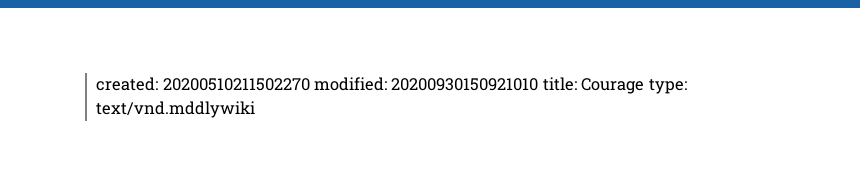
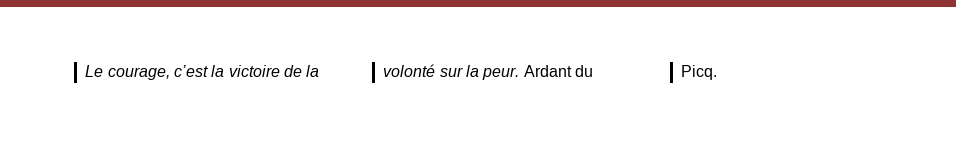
[96,77,687,94] [96,101,256,118] created: 20200510211502270 modified: 20200930150921010 title: Courage type: text/vnd.mddlywiki -> [85,64,718,80] Le courage, c’est la victoire de la volonté sur la peur. Ardant du Picq.

